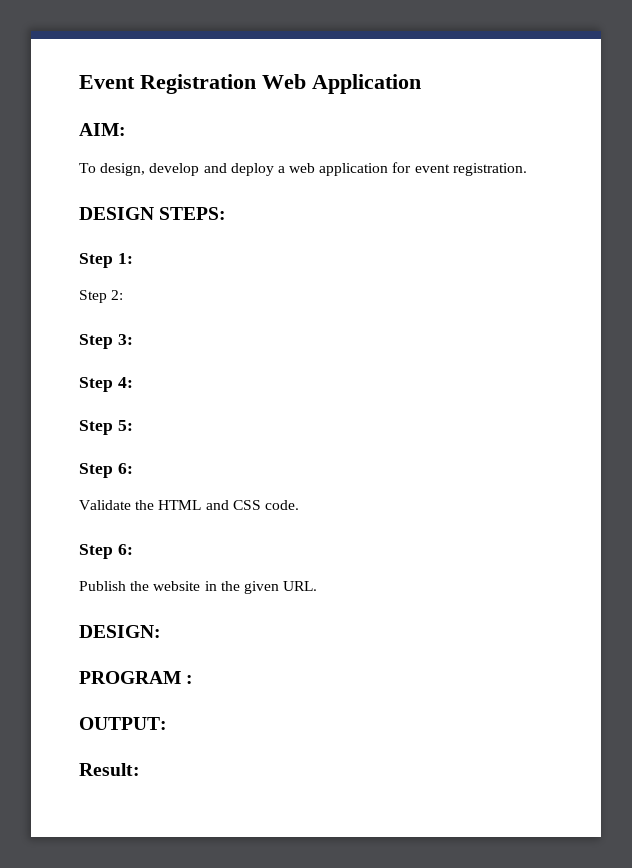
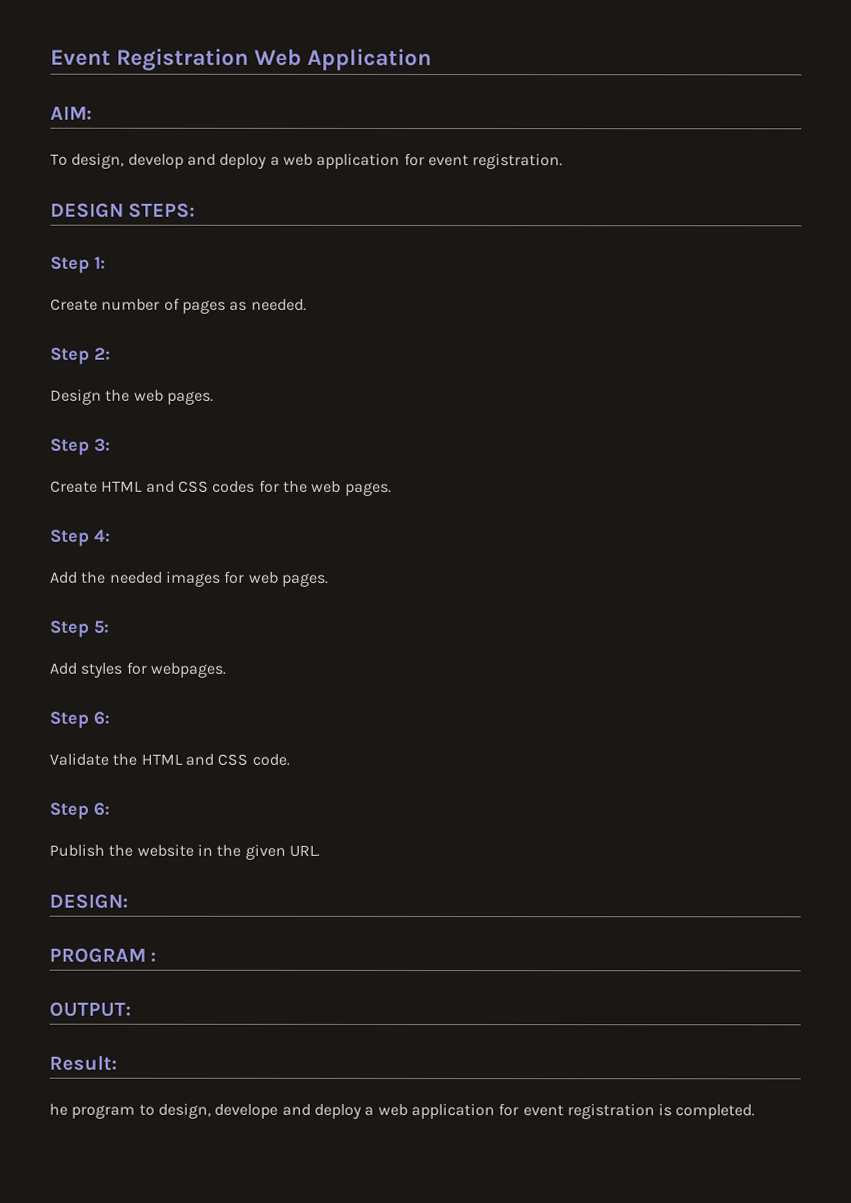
[79,290,124,303] [79,334,133,349] [79,377,133,392] [79,420,133,435] Step 2: // Step 3: // Step 4: // Step 5: -> [50,297,307,314] [50,347,111,365] [50,388,214,405] [50,438,111,456] [50,479,392,496] [50,529,111,547] [50,570,329,587] [49,620,109,638] [49,661,226,678] Create number of pages as needed. // Step 2: // Design the web pages. // Step 3: // Create HTML and CSS codes for the web pages. // Step 4: // Add the needed images for web pages. // Step 5: // Add styles for webpages.
(140, 769) none -> [49,1102,756,1120] // he program to design, develope and deploy a web application for event registration is completed.

